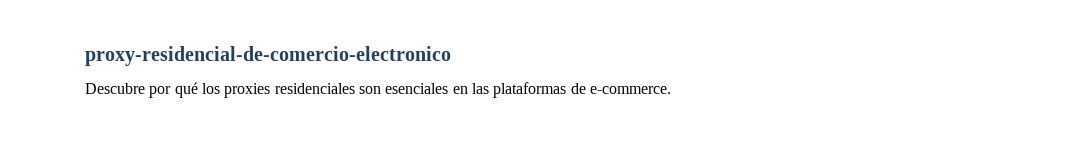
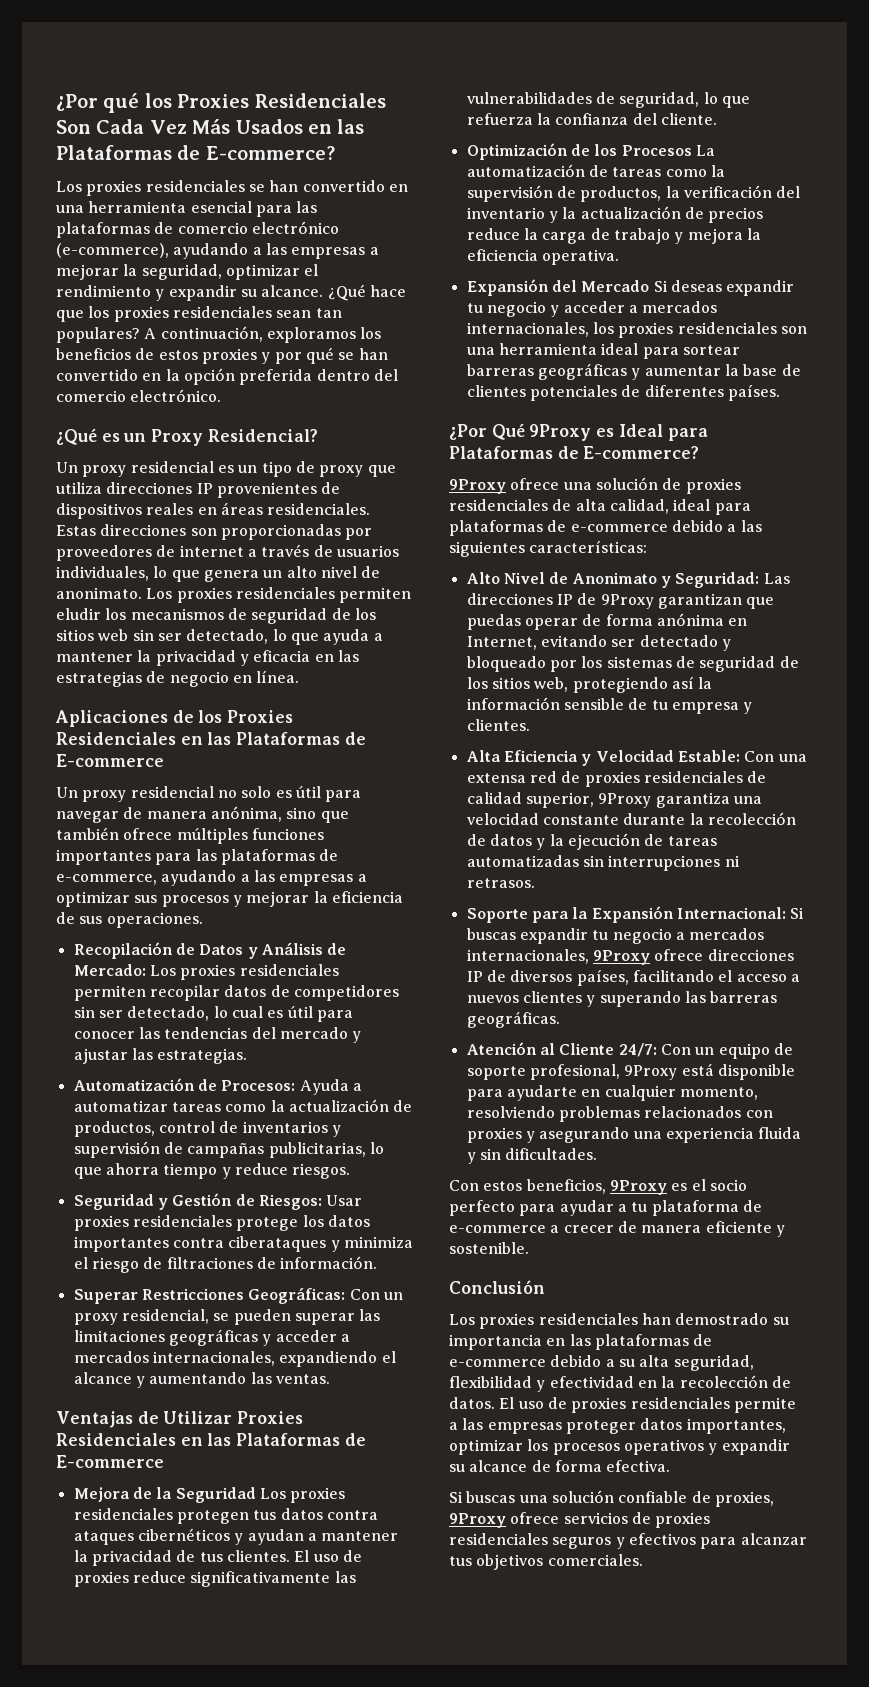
[85,46,451,66] [85,82,671,98] proxy-residencial-de-comercio-electronico // Descubre por qué los proxies residenciales son esenciales en las plataformas de e-commerce. -> [56,93,386,113] [56,119,365,134] [56,145,335,160] [56,180,408,196] [56,201,318,217] [56,221,339,238] [56,243,379,259] [56,264,319,280] [56,284,406,301] [56,306,342,322] [56,326,382,343] [56,347,388,364] [56,368,398,385] [56,389,222,402] [56,428,318,446] [56,461,396,477] [56,482,341,498] [56,502,371,519] [56,524,373,540] [56,544,399,561] [56,566,381,582] [56,587,412,603] [56,608,376,624] [56,629,383,645] [56,650,359,666] [56,670,300,687] [55,710,294,727] [56,732,366,745] [56,754,164,767] [56,786,362,802] [56,806,349,823] [56,827,324,844] [56,849,339,865] [56,870,367,886] [56,891,403,907] [56,912,203,928] [73,942,347,959] [73,964,339,980] [73,985,399,1001] [73,1006,353,1022] [73,1027,362,1043] [73,1048,248,1064] [73,1078,362,1095] [73,1099,413,1112] [73,1121,341,1137] [73,1141,384,1158] [73,1163,351,1179] [73,1193,363,1210] [73,1215,370,1231] [73,1236,413,1252] [73,1256,378,1273] [73,1287,403,1304] [73,1309,381,1325] [73,1329,350,1346] [73,1351,396,1367] [73,1372,330,1388] [56,1411,304,1428] [56,1433,366,1446] [56,1455,164,1468] [73,1487,346,1503] [73,1508,378,1524] [73,1528,399,1545] [73,1550,362,1566] [73,1571,356,1587] [466,92,750,108] [466,113,717,125] [466,143,715,160] [466,164,725,177] [466,185,801,202] [466,206,764,223] [466,228,761,244] [466,249,619,265] [466,279,795,296] [466,301,718,317] [466,322,807,338] [466,343,740,359] [466,363,801,380] [466,384,780,401] [449,423,708,441] [449,446,700,459] [449,477,741,494] [449,499,751,515] [449,520,762,536] [449,540,648,557] [466,572,790,588] [466,593,775,609] [466,613,748,630] [466,635,731,651] [466,656,799,672] [466,676,713,693] [466,697,753,714] [466,719,530,731] [466,750,807,766] [466,771,767,787] [466,792,762,808] [466,812,796,825] [466,833,717,850] [466,855,740,871] [466,878,535,888] [466,906,805,923] [466,928,765,944] [466,949,794,965] [466,969,800,986] [466,991,778,1007] [466,1011,560,1028] [466,1042,793,1059] [466,1063,795,1080] [466,1085,758,1101] [466,1106,773,1122] [466,1127,802,1143] [466,1148,598,1164] [449,1179,747,1195] [449,1200,762,1216] [449,1221,785,1237] [449,1242,529,1254] [449,1280,545,1294] [449,1313,789,1329] [449,1334,713,1350] [449,1355,754,1371] [449,1375,791,1392] [449,1397,796,1413] [449,1418,786,1434] [449,1439,790,1455] [449,1460,671,1472] [449,1490,774,1507] [449,1512,711,1528] [449,1533,807,1549] [449,1554,643,1570] ¿Por qué los Proxies Residenciales Son Cada Vez Más Usados en las Plataformas de E-commerce? // Los proxies residenciales se han convertido en una herramienta esencial para las plataformas de comercio electrónico (e-commerce), ayudando a las empresas a mejorar la seguridad, optimizar el rendimiento y expandir su alcance. ¿Qué hace que los proxies residenciales sean tan populares? A continuación, exploramos los beneficios de estos proxies y por qué se han convertido en la opción preferida dentro del comercio electrónico. // ¿Qué es un Proxy Residencial? // Un proxy residencial es un tipo de proxy que utiliza direcciones IP provenientes de dispositivos reales en áreas residenciales. Estas direcciones son proporcionadas por proveedores de internet a través de usuarios individuales, lo que genera un alto nivel de anonimato. Los proxies residenciales permiten eludir los mecanismos de seguridad de los sitios web sin ser detectado, lo que ayuda a mantener la privacidad y eficacia en las estrategias de negocio en línea. // Aplicaciones de los Proxies Residenciales en las Plataformas de E-commerce // Un proxy residencial no solo es útil para navegar de manera anónima, sino que también ofrece múltiples funciones importantes para las plataformas de e-commerce, ayudando a las empresas a optimizar sus procesos y mejorar la eficiencia de sus operaciones. // Recopilación de Datos y Análisis de Mercado: Los proxies residenciales permiten recopilar datos de competidores sin ser detectado, lo cual es útil para conocer las tendencias del mercado y ajustar las estrategias. // Automatización de Procesos: Ayuda a automatizar tareas como la actualización de productos, control de inventarios y supervisión de campañas publicitarias, lo que ahorra tiempo y reduce riesgos. // Seguridad y Gestión de Riesgos: Usar proxies residenciales protege los datos importantes contra ciberataques y minimiza el riesgo de filtraciones de información. // Superar Restricciones Geográficas: Con un proxy residencial, se pueden superar las limitaciones geográficas y acceder a mercados internacionales, expandiendo el alcance y aumentando las ventas. // Ventajas de Utilizar Proxies Residenciales en las Plataformas de E-commerce // Mejora de la Seguridad Los proxies residenciales protegen tus datos contra ataques cibernéticos y ayudan a mantener la privacidad de tus clientes. El uso de proxies reduce significativamente las vulnerabilidades de seguridad, lo que refuerza la confianza del cliente. // Optimización de los Procesos La automatización de tareas como la supervisión de productos, la verificación del inventario y la actualización de precios reduce la carga de trabajo y mejora la eficiencia operativa. // Expansión del Mercado Si deseas expandir tu negocio y acceder a mercados internacionales, los proxies residenciales son una herramienta ideal para sortear barreras geográficas y aumentar la base de clientes potenciales de diferentes países. // ¿Por Qué 9Proxy es Ideal para Plataformas de E-commerce? // 9Proxy ofrece una solución de proxies residenciales de alta calidad, ideal para plataformas de e-commerce debido a las siguientes características: // Alto Nivel de Anonimato y Seguridad: Las direcciones IP de 9Proxy garantizan que puedas operar de forma anónima en Internet, evitando ser detectado y bloqueado por los sistemas de seguridad de los sitios web, protegiendo así la información sensible de tu empresa y clientes. // Alta Eficiencia y Velocidad Estable: Con una extensa red de proxies residenciales de calidad superior, 9Proxy garantiza una velocidad constante durante la recolección de datos y la ejecución de tareas automatizadas sin interrupciones ni retrasos. // Soporte para la Expansión Internacional: Si buscas expandir tu negocio a mercados internacionales, 9Proxy ofrece direcciones IP de diversos países, facilitando el acceso a nuevos clientes y superando las barreras geográficas. // Atención al Cliente 24/7: Con un equipo de soporte profesional, 9Proxy está disponible para ayudarte en cualquier momento, resolviendo problemas relacionados con proxies y asegurando una experiencia fluida y sin dificultades. // Con estos beneficios, 9Proxy es el socio perfecto para ayudar a tu plataforma de e-commerce a crecer de manera eficiente y sostenible. // Conclusión // Los proxies residenciales han demostrado su importancia en las plataformas de e-commerce debido a su alta seguridad, flexibilidad y efectividad en la recolección de datos. El uso de proxies residenciales permite a las empresas proteger datos importantes, optimizar los procesos operativos y expandir su alcance de forma efectiva. // Si buscas una solución confiable de proxies, 9Proxy ofrece servicios de proxies residenciales seguros y efectivos para alcanzar tus objetivos comerciales.

